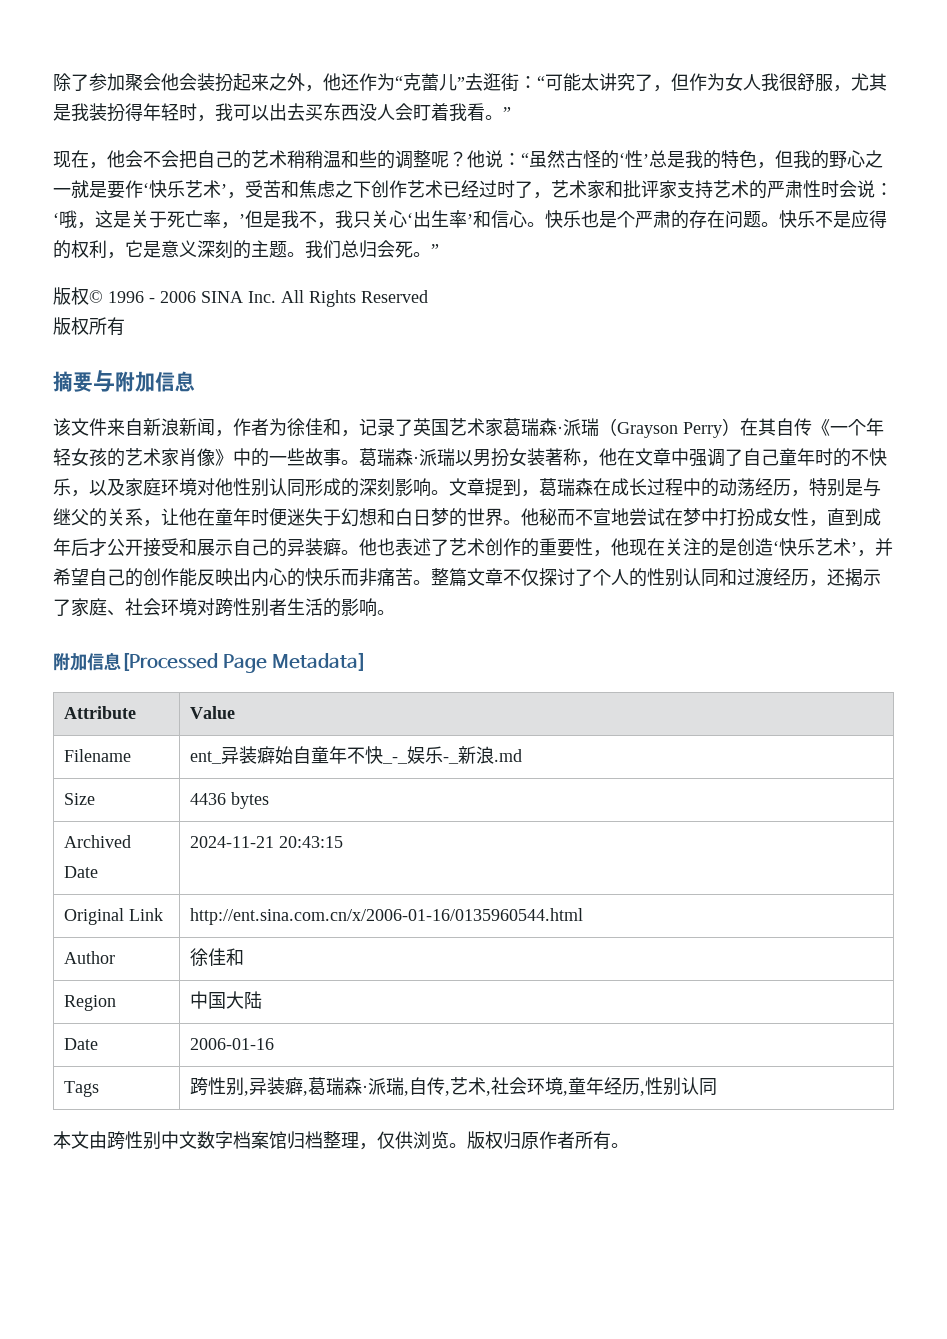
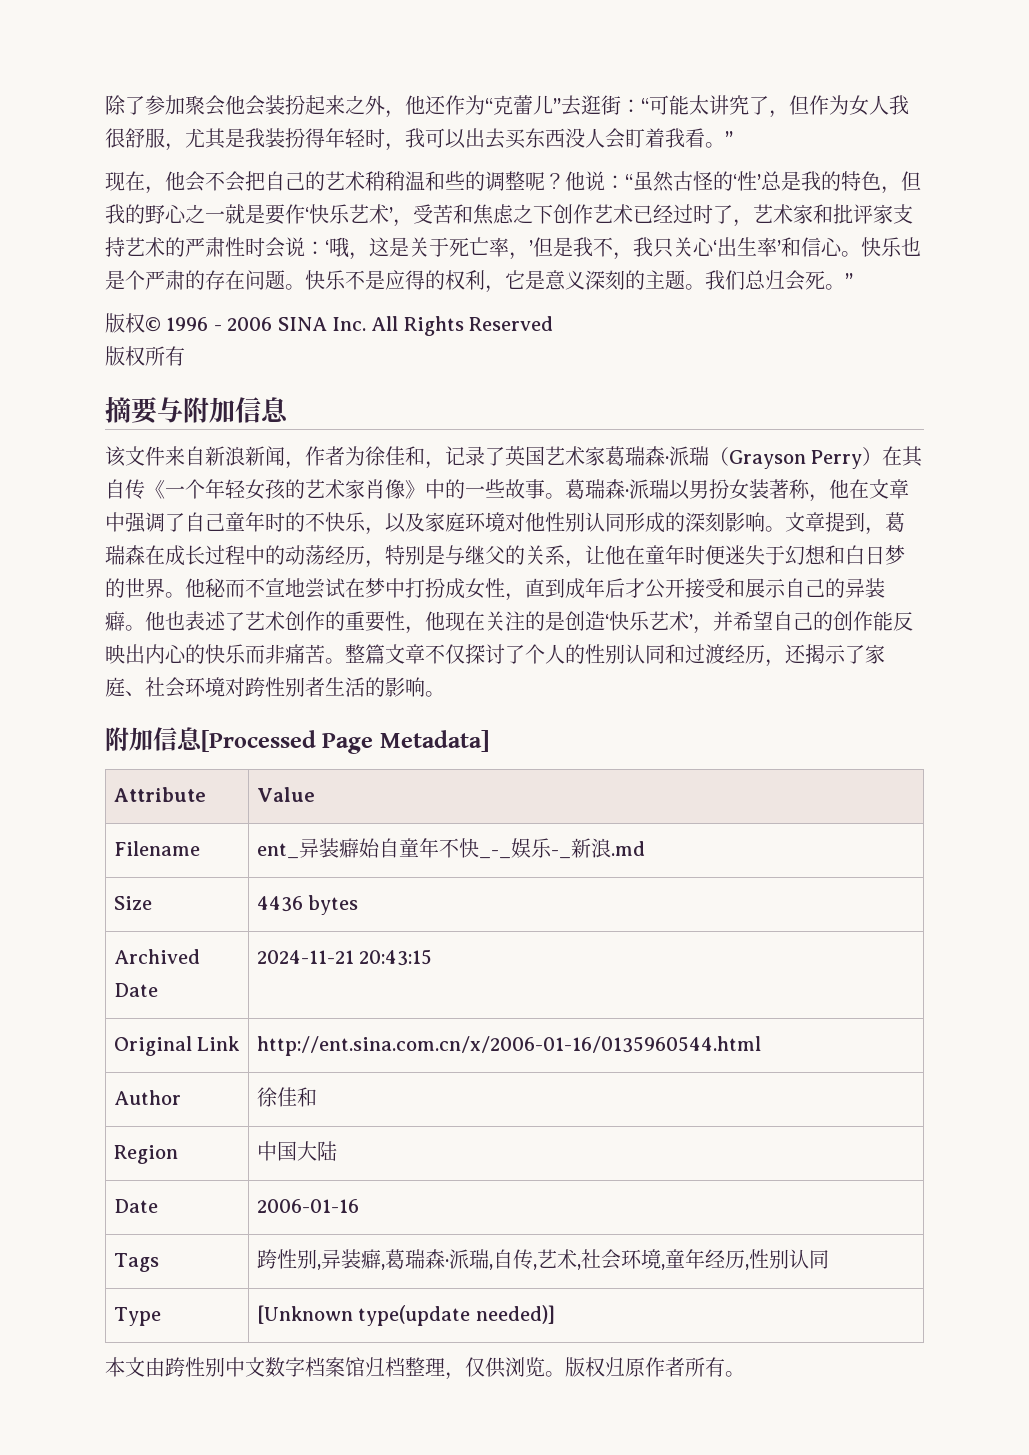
(718, 1087) none -> [114,1307,162,1326] [257,1305,555,1326] // Type | [Unknown type(update needed)]

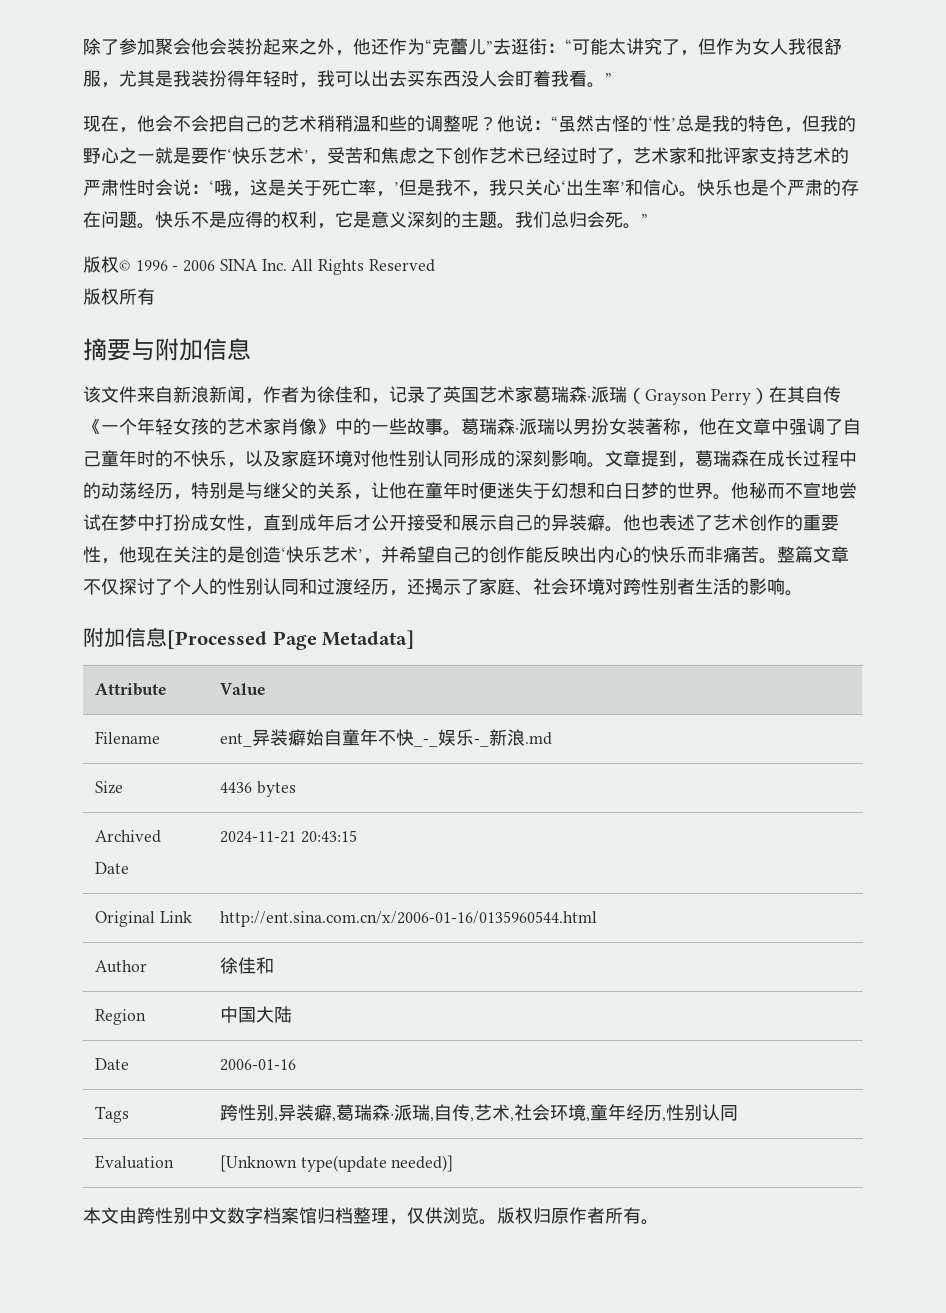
[114,1307,162,1326] Type -> [94,1155,174,1169] Evaluation

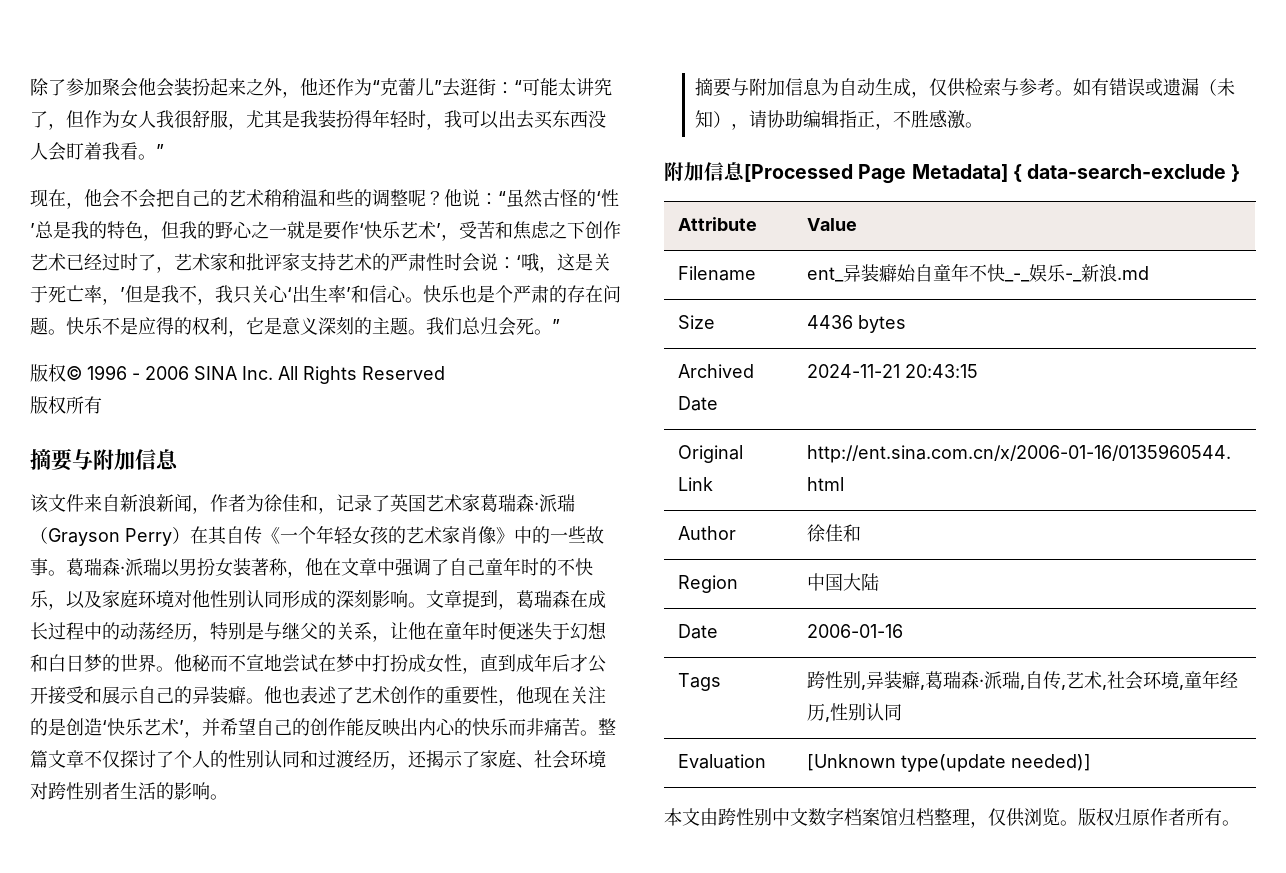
(803, 593) none -> [694,78,1235,98] [694,110,983,130] // 摘要与附加信息为自动生成，仅供检索与参考。如有错误或遗漏（未知），请协助编辑指正，不胜感激。
(415, 639) none -> [1012,164,1241,182] { data-search-exclude }

